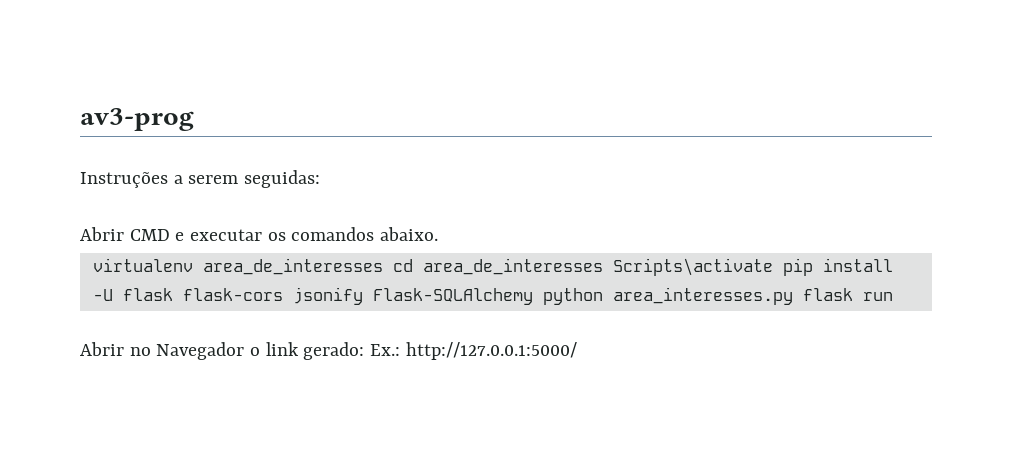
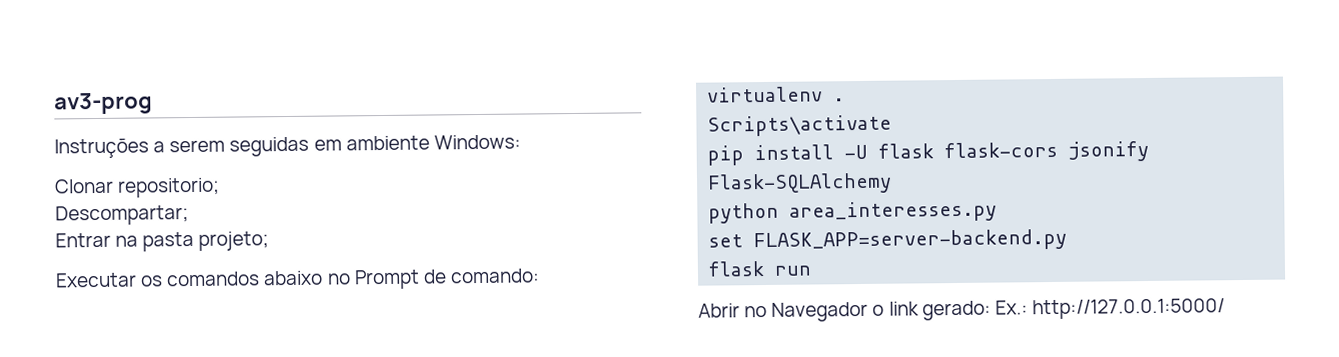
[244,170,321,188] [80,227,439,241] [92,258,603,275] seguidas: // Abrir CMD e executar os comandos abaixo. // virtualenv area_de_interesses cd area_de_interesses -> [229,134,521,157] [54,177,221,198] [55,205,189,226] [55,231,270,252] [55,268,540,290] [707,86,846,103] seguidas em ambiente Windows: // Clonar repositorio; // Descompartar; // Entrar na pasta projeto; // Executar os comandos abaixo no Prompt de comando: // virtualenv . //
(773, 267) none -> (893, 125) //
(533, 296) none -> (893, 183) //
(793, 296) none -> [708,228,1068,253] // set FLASK_APP=server-backend.py //

